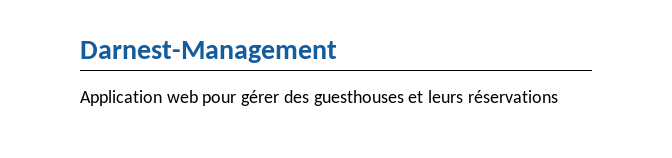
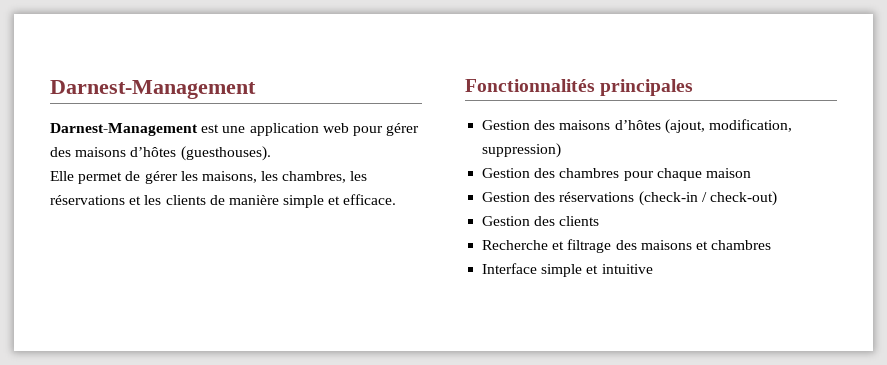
[80,90,558,106] Application web pour gérer des guesthouses et leurs réservations -> [50,123,420,136] [50,146,271,161] [50,171,368,184] [50,194,397,208] [465,79,694,96] [482,119,792,134] [482,143,562,158] [482,168,751,181] [482,191,777,206] [482,216,600,226] [482,239,772,253] [482,263,653,277] Darnest-Management est une application web pour gérer des maisons d’hôtes (guesthouses). // Elle permet de gérer les maisons, les chambres, les réservations et les clients de manière simple et efficace. // Fonctionnalités principales // Gestion des maisons d’hôtes (ajout, modification, suppression) // Gestion des chambres pour chaque maison // Gestion des réservations (check-in / check-out) // Gestion des clients // Recherche et filtrage des maisons et chambres // Interface simple et intuitive

